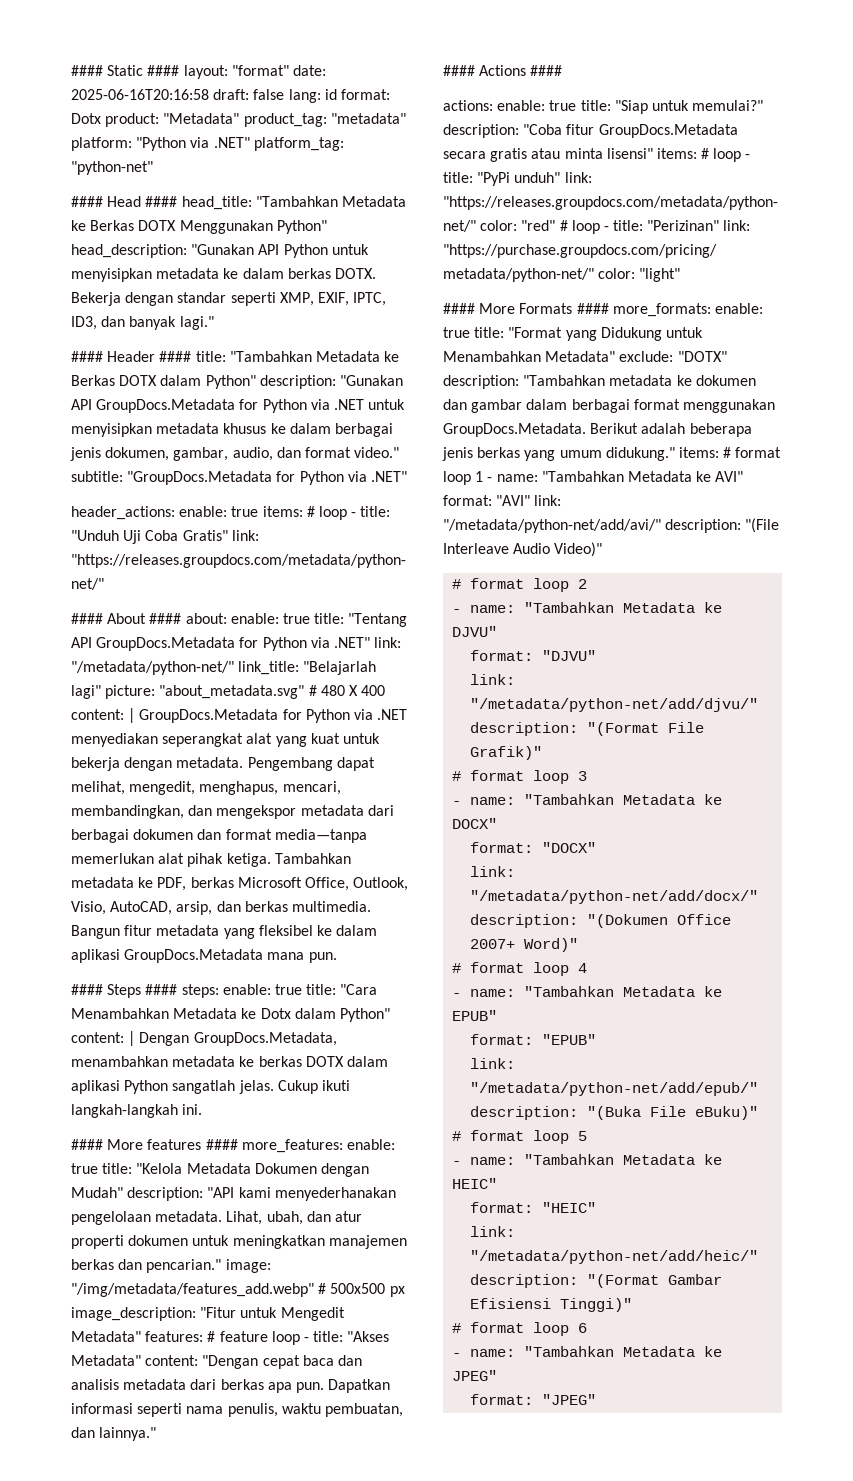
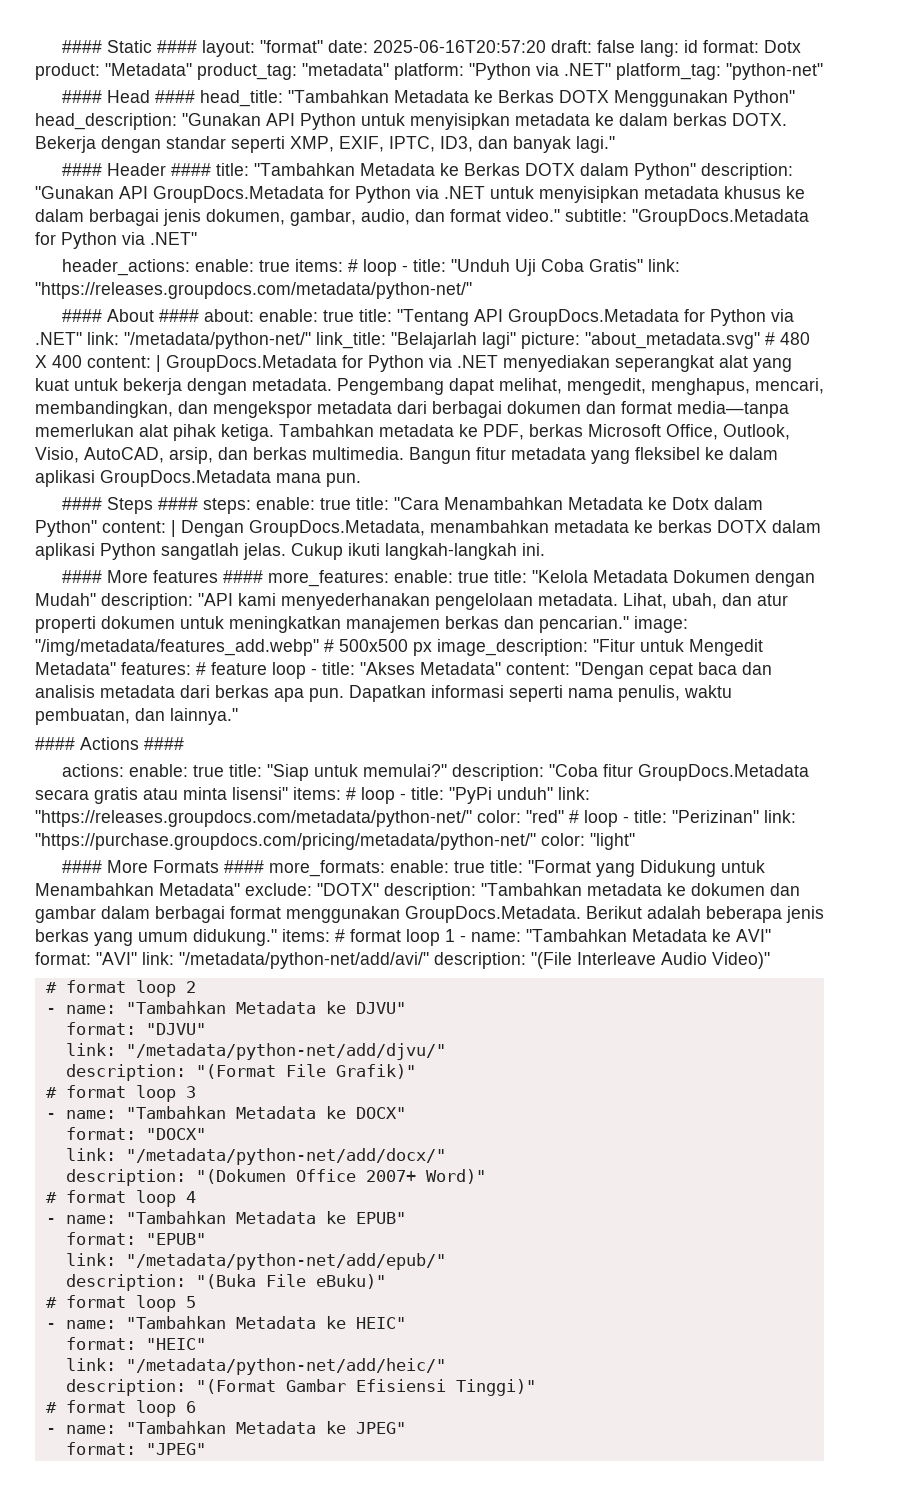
[71,89,209,100] 2025-06-16T20:16:58 -> [372,40,546,53] 2025-06-16T20:57:20

